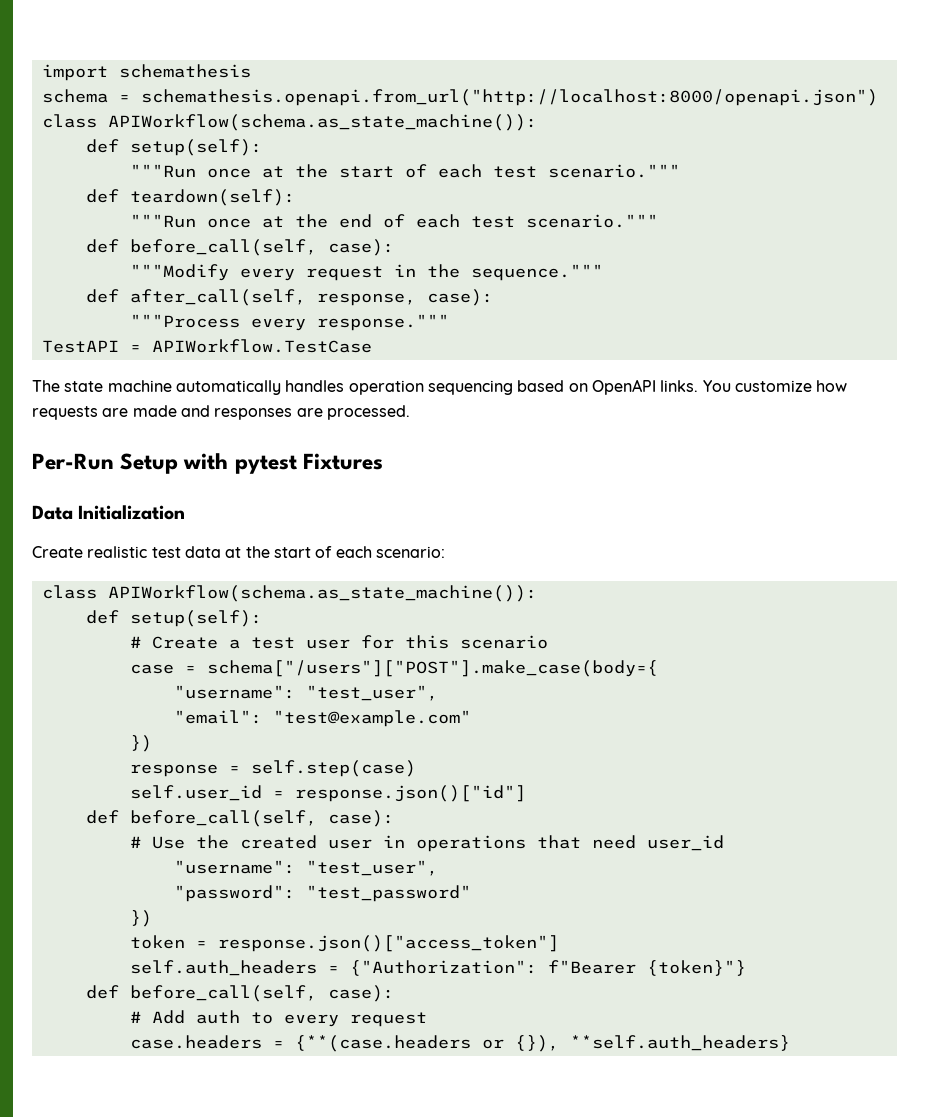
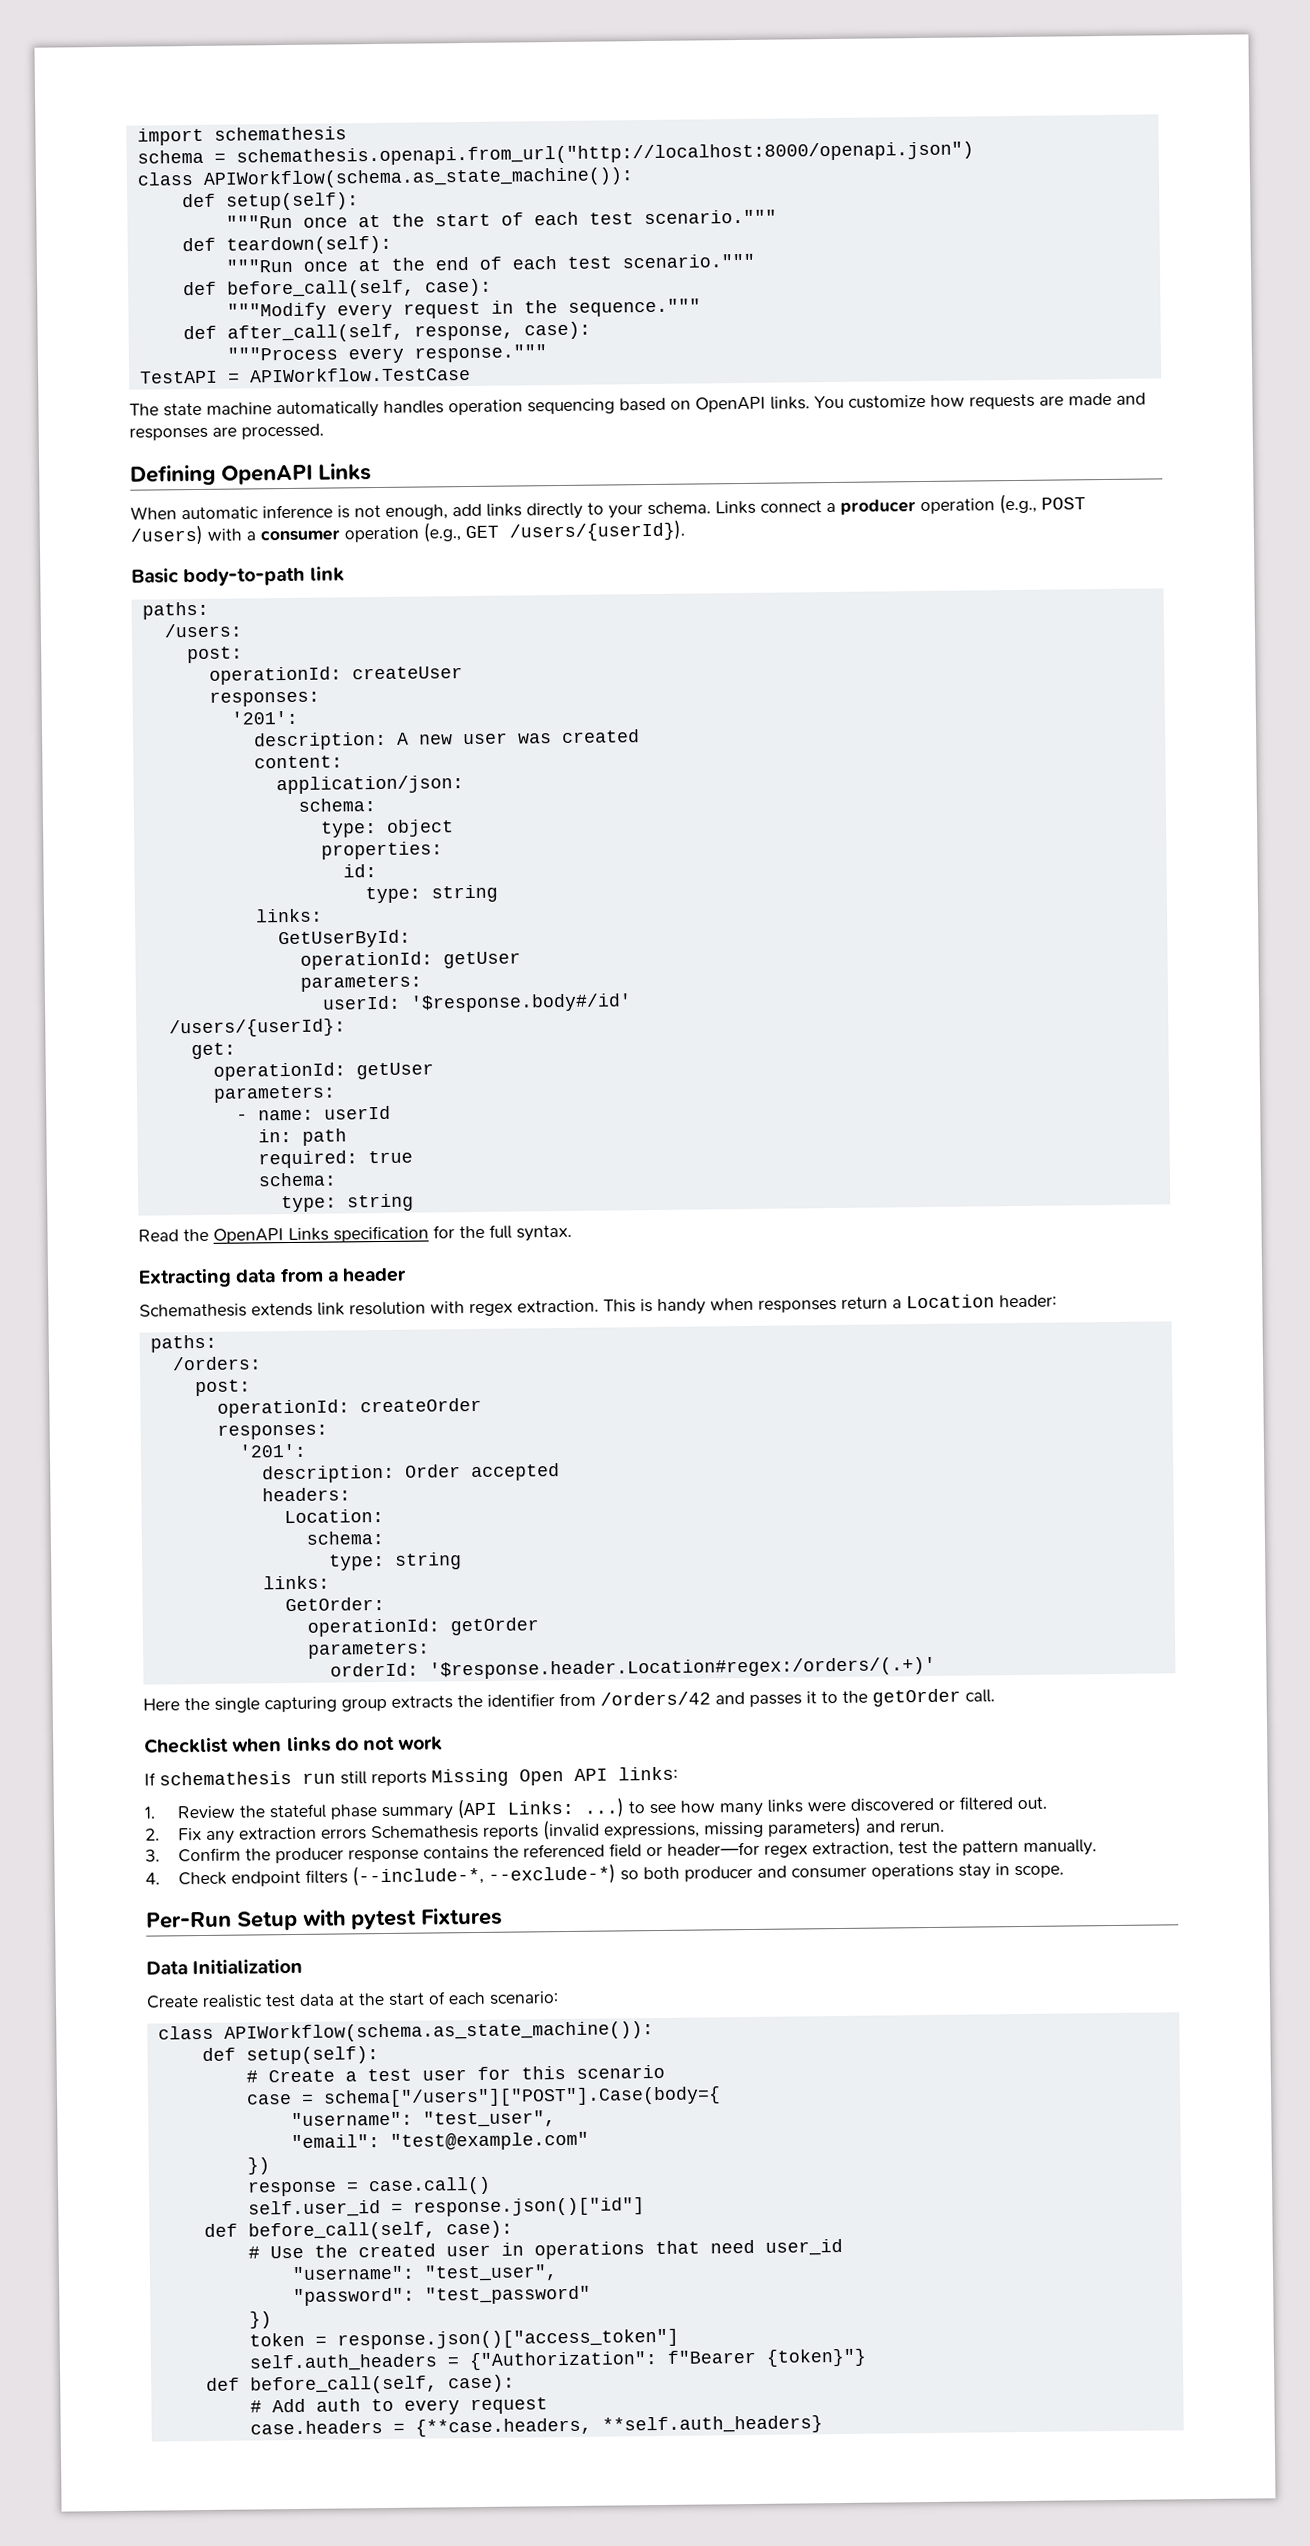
(410, 412) none -> [130,463,372,486] [130,493,1086,520] [130,519,685,546] [131,566,345,587] [141,601,209,620] [163,623,242,638] [186,646,243,664] [208,666,463,685] [208,690,320,707] [230,710,298,725] [253,729,640,751] [253,755,343,769] [275,775,464,795] [297,798,376,812] [320,819,454,838] [320,841,443,860] [342,864,377,878] [364,884,498,904] [254,908,323,923] [277,929,411,949] [299,951,521,970] [299,974,422,992] [321,993,632,1013] [168,1018,346,1038] [190,1042,236,1060] [212,1062,434,1081] [212,1085,336,1103] [235,1105,391,1121] [257,1128,347,1146] [257,1150,413,1169] [257,1172,337,1187] [280,1193,414,1213] [138,1224,572,1244] [138,1267,408,1288] [139,1294,1057,1318] [149,1334,217,1353] [171,1356,262,1371] [194,1379,251,1397] [216,1397,482,1418] [216,1423,328,1440] [238,1443,307,1458] [261,1463,560,1484] [261,1487,351,1502] [283,1508,384,1524] [305,1530,384,1545] [328,1552,462,1571] [262,1575,330,1590] [284,1596,385,1612] [306,1617,539,1637] [307,1641,430,1659] [329,1656,936,1680] [143,1688,995,1713] [144,1736,444,1754] [144,1766,678,1787] [144,1796,1047,1821] [145,1816,945,1844] [145,1839,1097,1864] [145,1863,1064,1887] // Defining OpenAPI Links // When automatic inference is not enough, add links directly to your schema. Links connect a producer operation (e.g., POST /users) with a consumer operation (e.g., GET /users/{userId}). // Basic body-to-path link // paths: // /users: // post: // operationId: createUser // responses: // '201': // description: A new user was created // content: // application/json: // schema: // type: object // properties: // id: // type: string // links: // GetUserById: // operationId: getUser // parameters: // userId: '$response.body#/id' // /users/{userId}: // get: // operationId: getUser // parameters: // - name: userId // in: path // required: true // schema: // type: string // Read the OpenAPI Links specification for the full syntax. // Extracting data from a header // Schemathesis extends link resolution with regex extraction. This is handy when responses return a Location header: // paths: // /orders: // post: // operationId: createOrder // responses: // '201': // description: Order accepted // headers: // Location: // schema: // type: string // links: // GetOrder: // operationId: getOrder // parameters: // orderId: '$response.header.Location#regex:/orders/(.+)' // Here the single capturing group extracts the identifier from /orders/42 and passes it to the getOrder call. // Checklist when links do not work // If schemathesis run still reports Missing Open API links: // 1. Review the stateful phase summary (API Links: ...) to see how many links were discovered or filtered out. // 2. Fix any extraction errors Schemathesis reports (invalid expressions, missing parameters) and rerun. // 3. Confirm the producer response contains the referenced field or header—for regex extraction, test the pattern manually. // 4. Check endpoint filters (--include-*, --exclude-*) so both producer and consumer operations stay in scope.
[206,660,658,677] schema["/users"]["POST"].make_case(body={ -> [322,2086,721,2108] schema["/users"]["POST"].Case(body={
[250,760,416,777] self.step(case) -> [367,2176,491,2196] case.call()
[294,1035,559,1052] {**(case.headers or {}), -> [414,2417,592,2437] {**case.headers,

